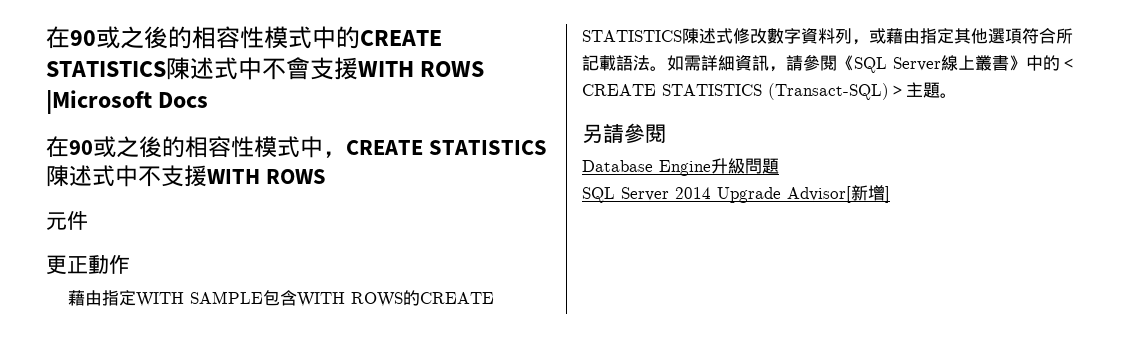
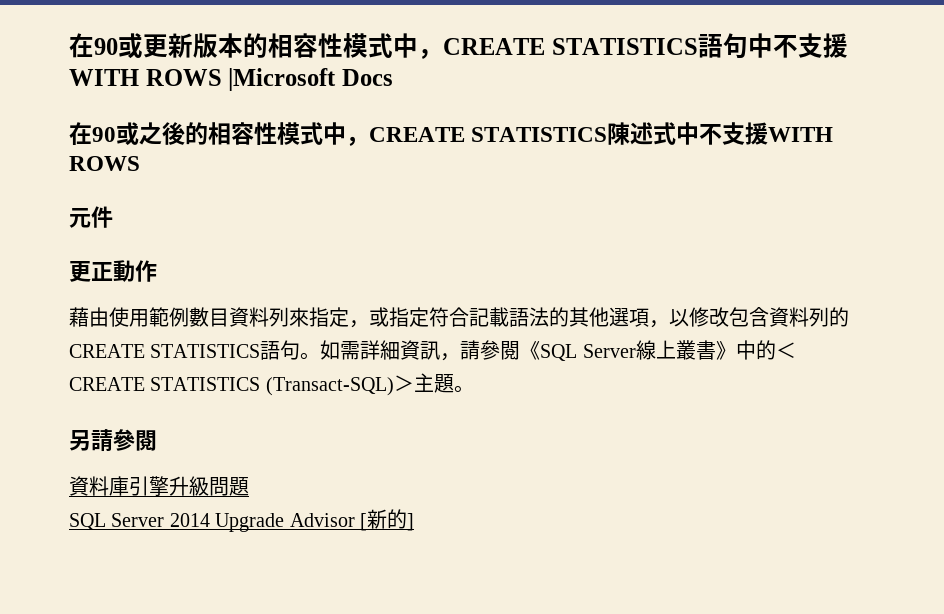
[46,26,442,49] [46,57,310,80] 在90或之後的相容性模式中的CREATE STATISTICS陳述式中不會 -> [69,33,798,59] 在90或更新版本的相容性模式中，CREATE STATISTICS語句中不
[102,290,495,307] [582,28,1073,45] [582,55,650,71] 指定WITH SAMPLE包含WITH ROWS的CREATE STATISTICS陳述式修改數字資料列，或藉由指定其他選項符合所記載語法 -> [109,307,849,328] [69,340,301,360] 使用範例數目資料列來指定，或指定符合記載語法的其他選項，以修改包含資料列的CREATE STATISTICS語句
[582,160,711,176] Database Engine -> [69,476,169,496] 資料庫引擎
[787,185,885,203] Advisor[新增 -> [289,509,407,531] Advisor [新的

